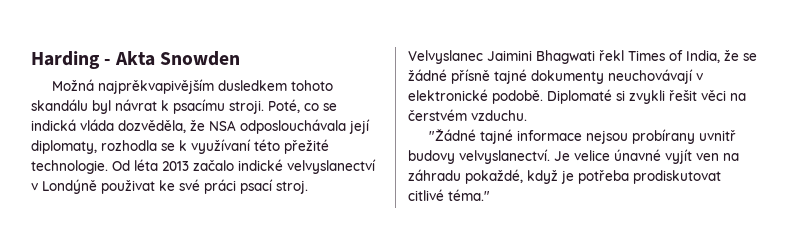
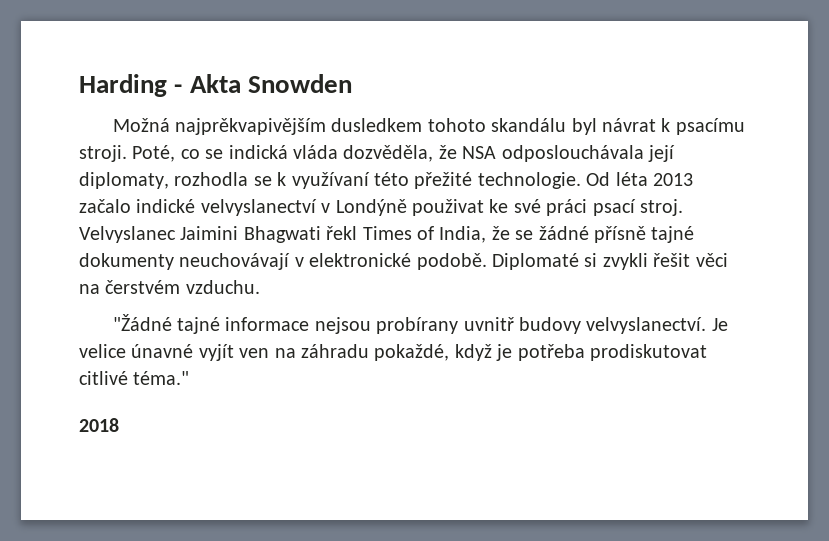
(490, 195) none -> [79,418,119,432] // 2018

